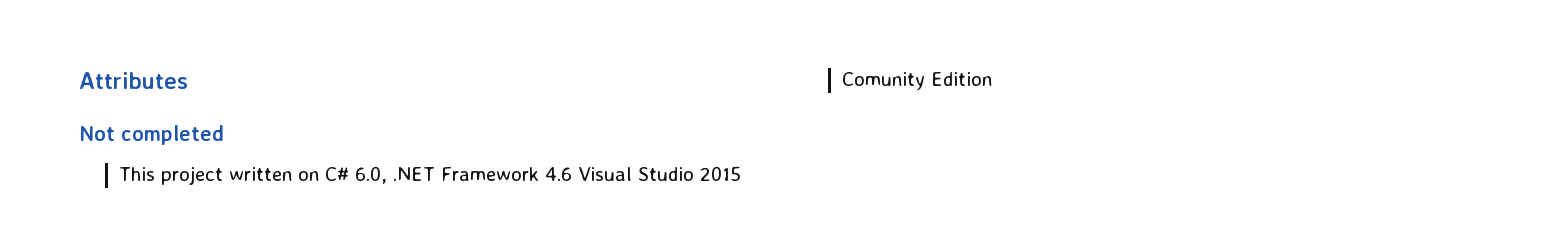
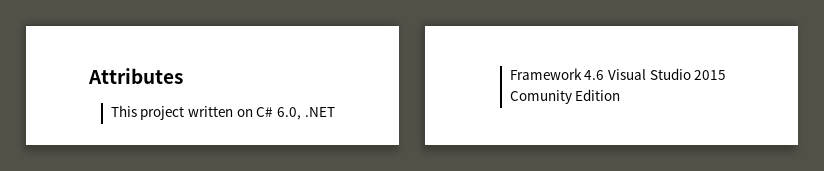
[79,125,224,145] // Not completed -> (183, 76) none

